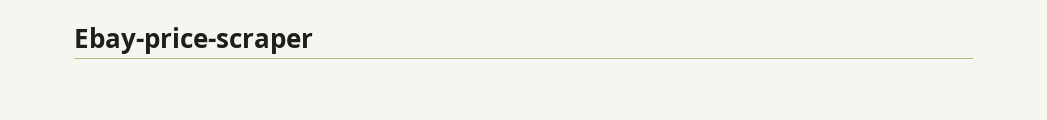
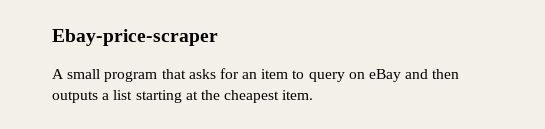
(313, 40) none -> [52,68,460,82] [52,90,314,103] // A small program that asks for an item to query on eBay and then outputs a list starting at the cheapest item.

